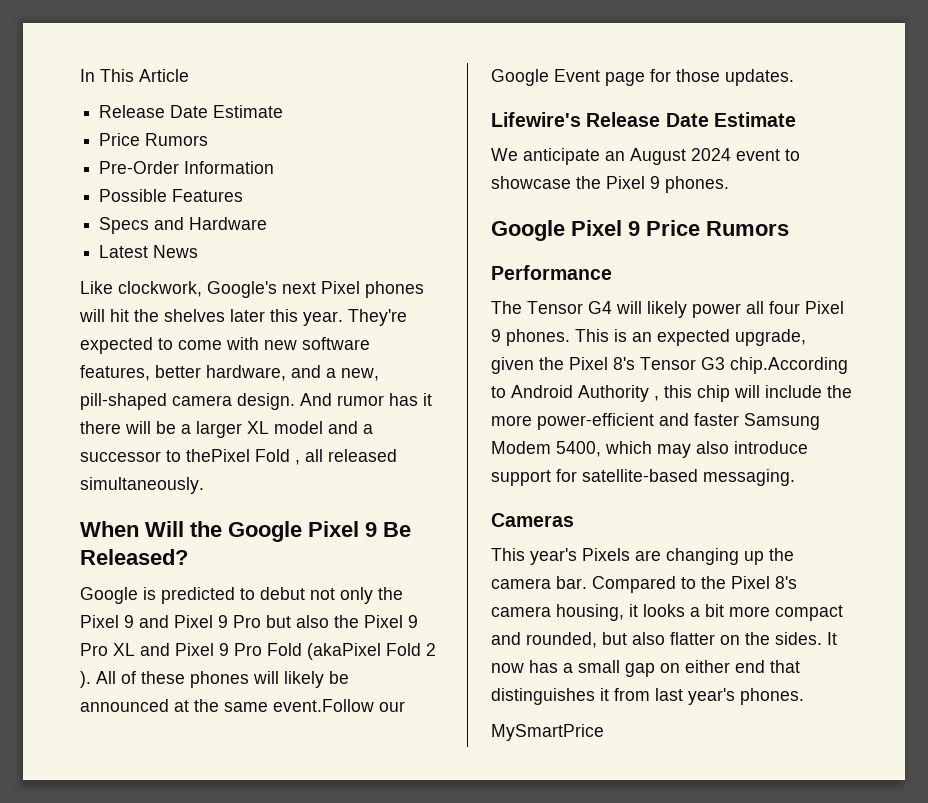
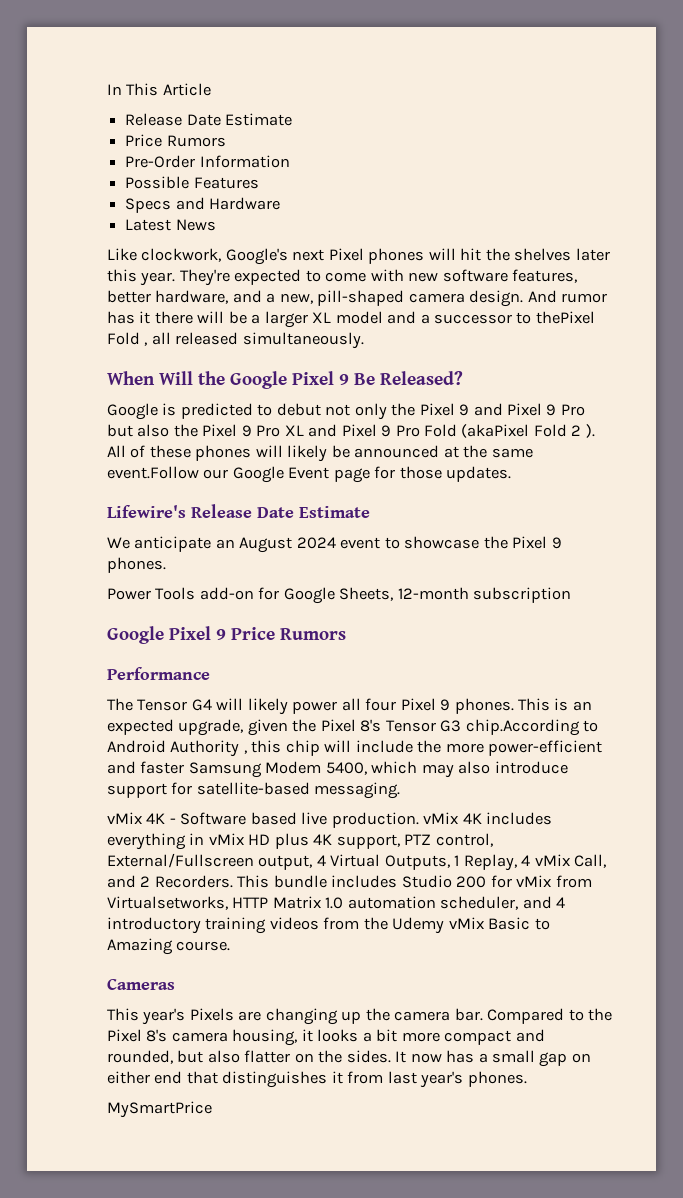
(729, 184) none -> [107,587,572,604] // Power Tools add-on for Google Sheets, 12-month subscription
(795, 477) none -> [107,812,553,828] [107,833,493,850] [107,853,607,871] [107,875,592,888] [107,896,566,910] [107,917,550,934] [107,938,231,955] // vMix 4K - Software based live production. vMix 4K includes everything in vMix HD plus 4K support, PTZ control, External/Fullscreen output, 4 Virtual Outputs, 1 Replay, 4 vMix Call, and 2 Recorders. This bundle includes Studio 200 for vMix from Virtualsetworks, HTTP Matrix 1.0 automation scheduler, and 4 introductory training videos from the Udemy vMix Basic to Amazing course.

